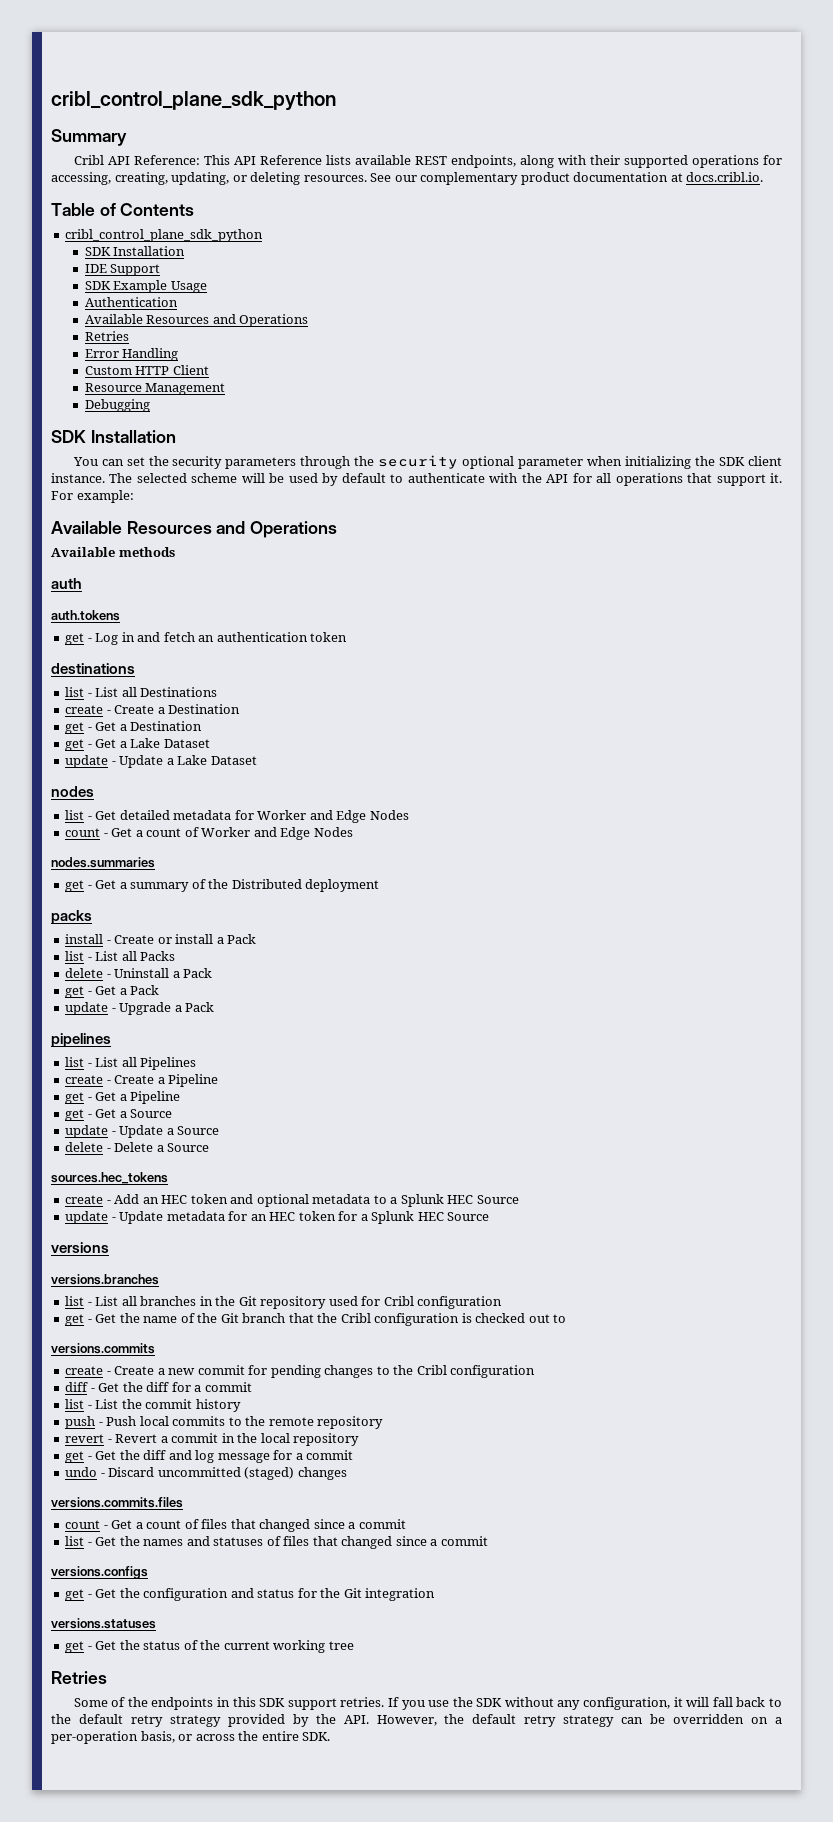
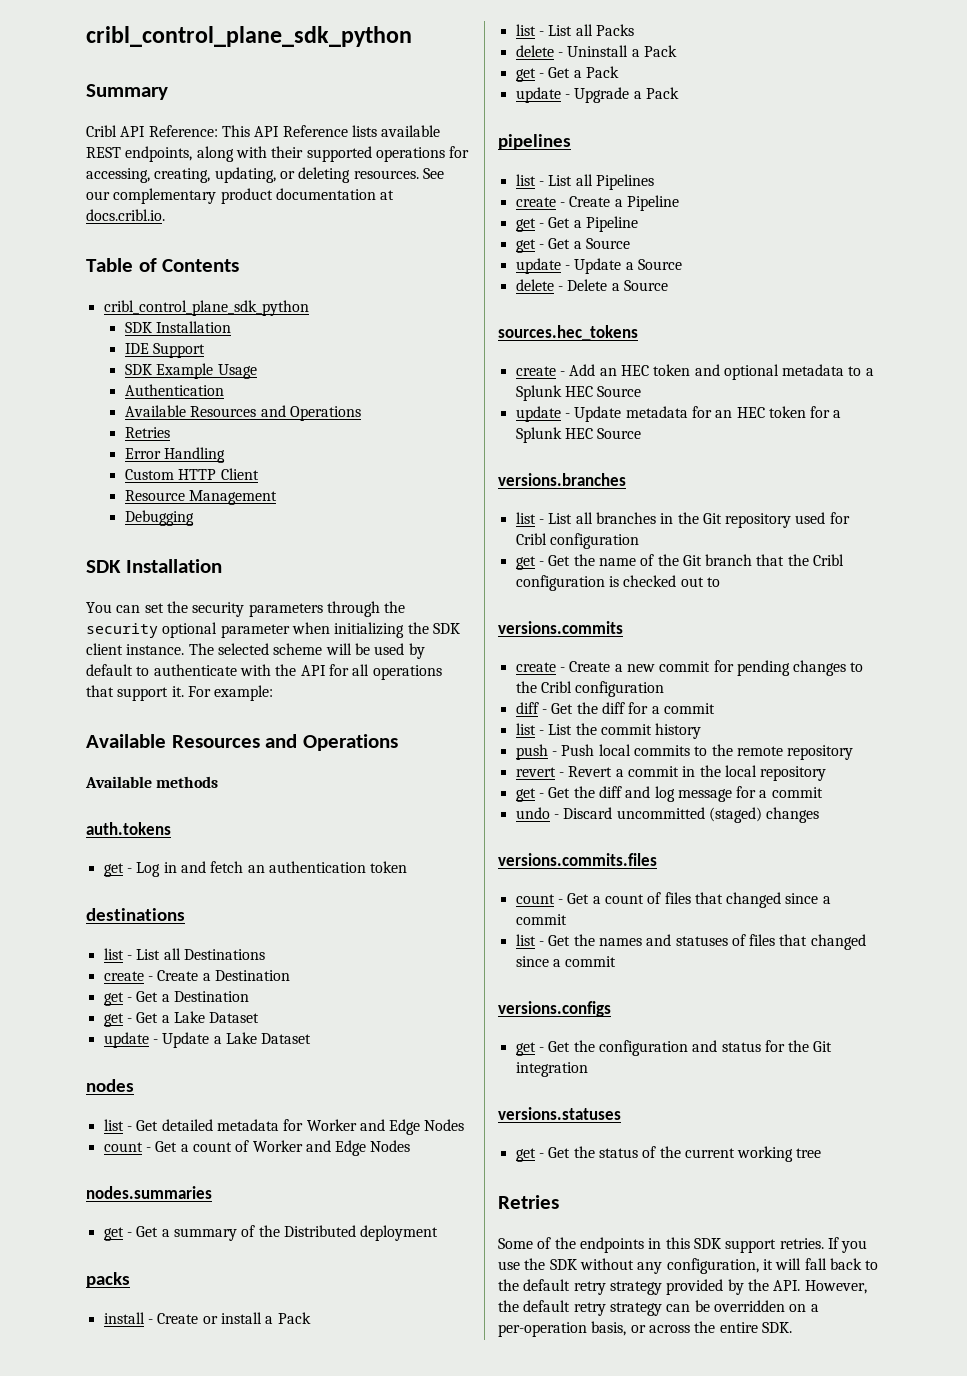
[51,578,82,589] // auth -> (219, 782) none
[51,1242,109,1253] // versions -> (642, 433) none

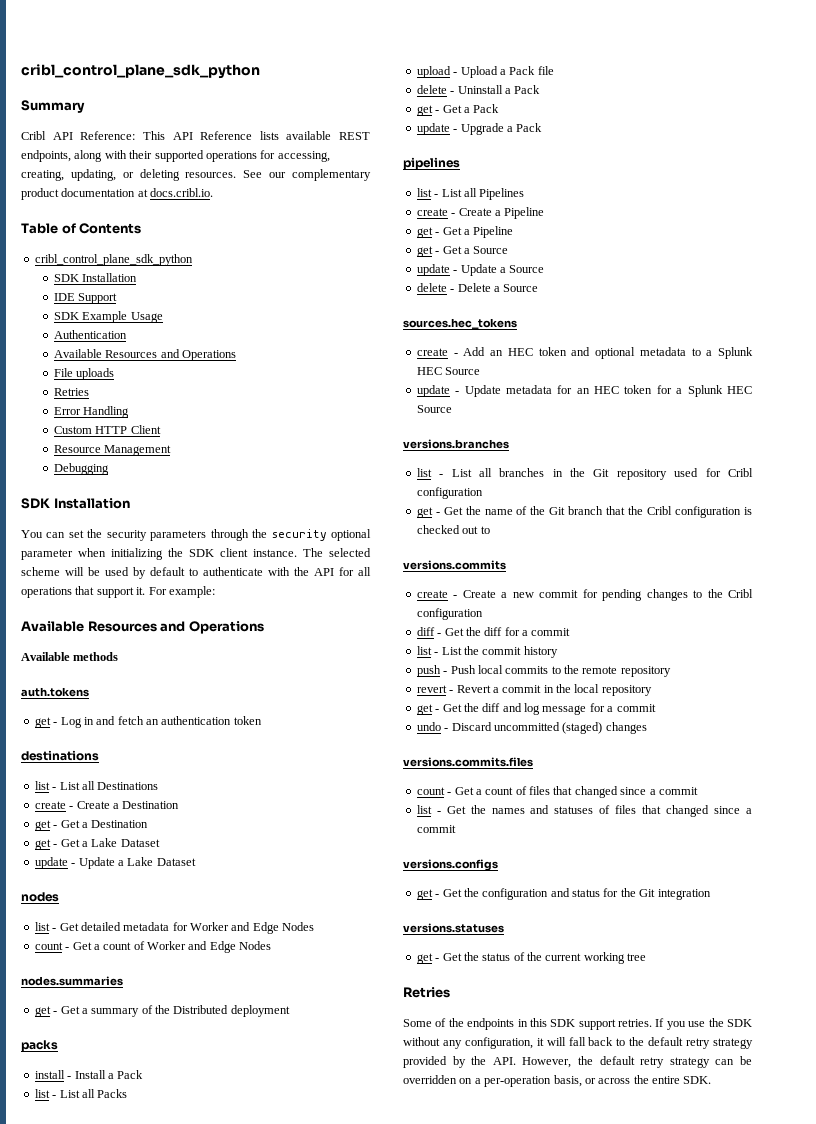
(361, 413) none -> [53,368,115,380] // File uploads
[157,1312,262,1324] Create or install -> [74,1070,106,1079] Install
(634, 30) none -> [416,66,554,78] // upload - Upload a Pack file

